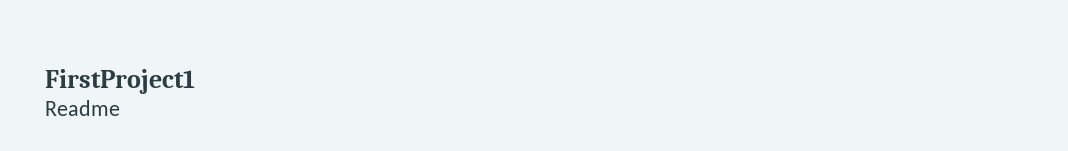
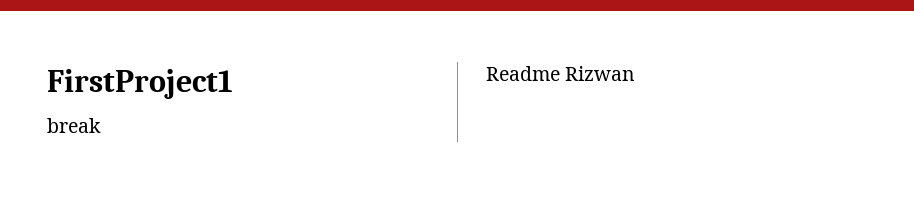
(195, 81) none -> [47,118,101,133] // break
(120, 108) none -> [565,66,636,81] Rizwan

